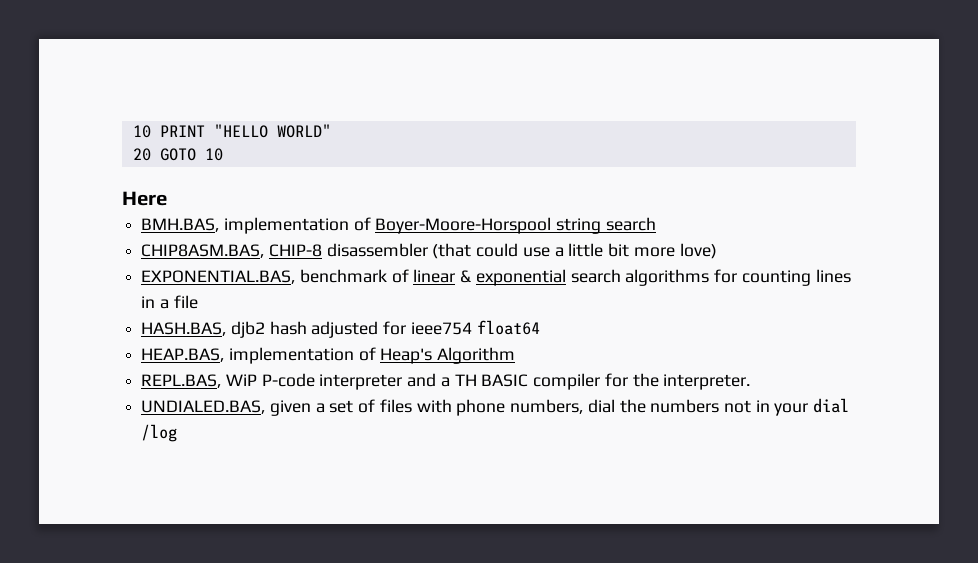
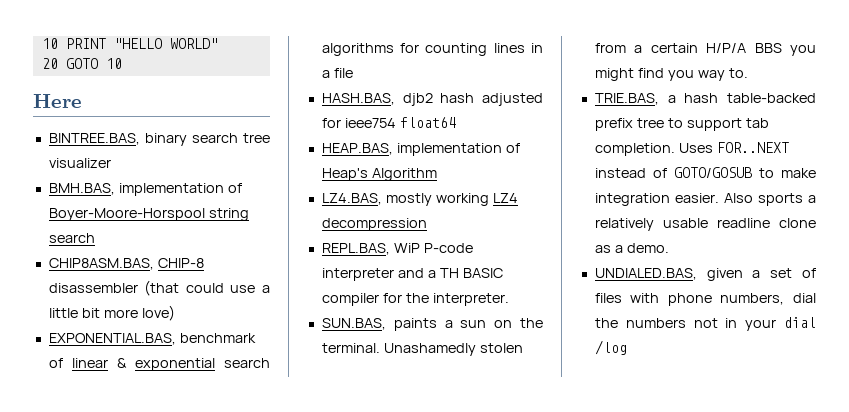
(167, 198) none -> [48,133,270,146] [48,158,111,168] // BINTREE.BAS, binary search tree visualizer
(516, 355) none -> [321,193,518,206] [321,218,427,231] // LZ4.BAS, mostly working LZ4 decompression
(751, 382) none -> [321,318,543,331] [321,343,523,356] [594,43,816,56] [594,68,748,81] [594,93,816,105] [594,118,769,131] [594,142,789,156] [594,167,816,178] [594,193,816,206] [594,218,816,231] [594,243,669,253] // SUN.BAS, paints a sun on the terminal. Unashamedly stolen from a certain H/P/A BBS you might find you way to. // TRIE.BAS, a hash table-backed prefix tree to support tab completion. Uses FOR..NEXT instead of GOTO/GOSUB to make integration easier. Also sports a relatively usable readline clone as a demo.

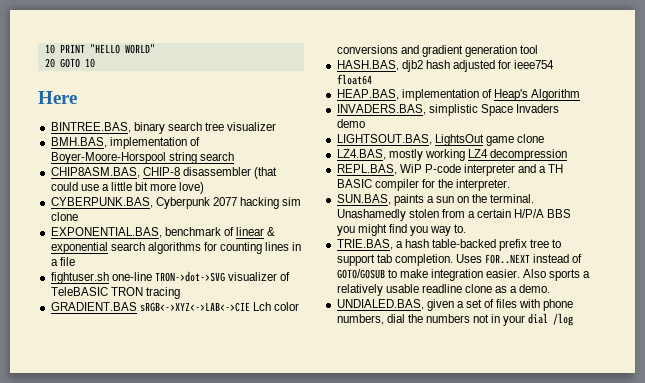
(175, 313) none -> [50,197,302,209] [50,212,78,221] // CYBERPUNK.BAS, Cyberpunk 2077 hacking sim clone
(353, 73) none -> [50,271,291,284] [50,287,180,299] [50,302,299,312] [336,45,539,57] // fightuser.sh one-line TRON->dot->SVG visualizer of TeleBASIC TRON tracing // GRADIENT.BAS sRGB<->XYZ<->LAB<->CIE Lch color conversions and gradient generation tool
(437, 174) none -> [336,104,559,116] [336,119,365,128] [336,134,544,146] // INVADERS.BAS, simplistic Space Invaders demo // LIGHTSOUT.BAS, LightsOut game clone

